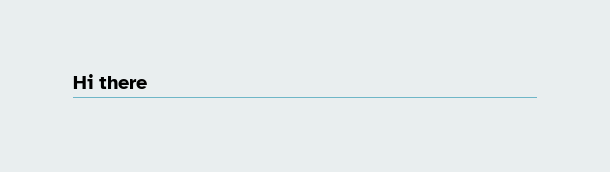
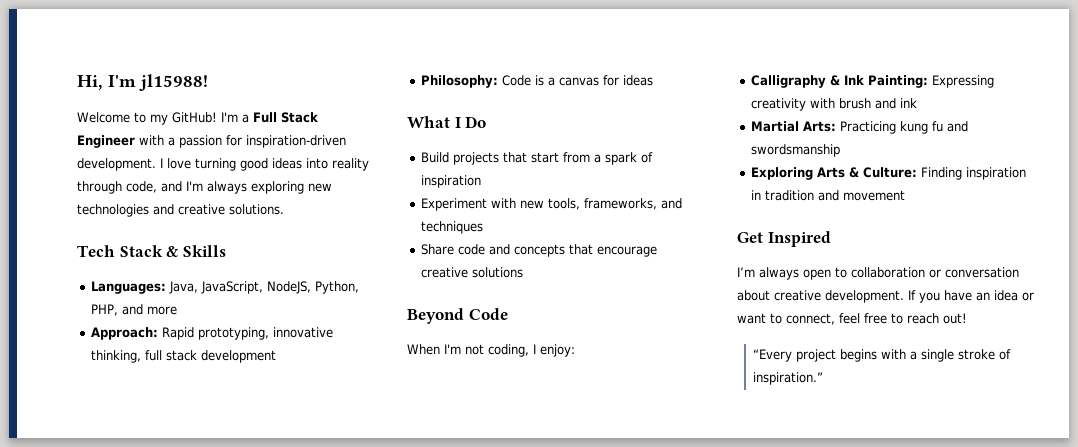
[73,74,147,89] Hi there -> [77,74,208,91] [77,112,318,125] [77,135,346,148] [77,158,369,171] [77,181,332,194] [77,204,284,217] [77,245,226,257] [91,281,360,294] [91,304,178,316] [91,327,334,340] [91,350,277,363] [421,75,654,88] [407,116,487,128] [421,152,654,165] [421,175,482,188] [421,198,683,211] [421,221,484,234] [421,244,658,257] [421,267,524,278] [407,308,508,324] [407,344,575,357] [751,75,995,88] [751,98,918,111] [751,121,969,134] [751,144,841,157] [751,167,1027,180] [751,190,906,201] [737,231,831,247] [737,267,1019,280] [737,290,1034,303] [737,313,967,325] [752,349,1011,362] [752,372,823,385] Hi, I'm jl15988! // Welcome to my GitHub! I'm a Full Stack Engineer with a passion for inspiration-driven development. I love turning good ideas into reality through code, and I'm always exploring new technologies and creative solutions. // Tech Stack & Skills // Languages: Java, JavaScript, NodeJS, Python, PHP, and more // Approach: Rapid prototyping, innovative thinking, full stack development // Philosophy: Code is a canvas for ideas // What I Do // Build projects that start from a spark of inspiration // Experiment with new tools, frameworks, and techniques // Share code and concepts that encourage creative solutions // Beyond Code // When I'm not coding, I enjoy: // Calligraphy & Ink Painting: Expressing creativity with brush and ink // Martial Arts: Practicing kung fu and swordsmanship // Exploring Arts & Culture: Finding inspiration in tradition and movement // Get Inspired // I’m always open to collaboration or conversation about creative development. If you have an idea or want to connect, feel free to reach out! // “Every project begins with a single stroke of inspiration.”

